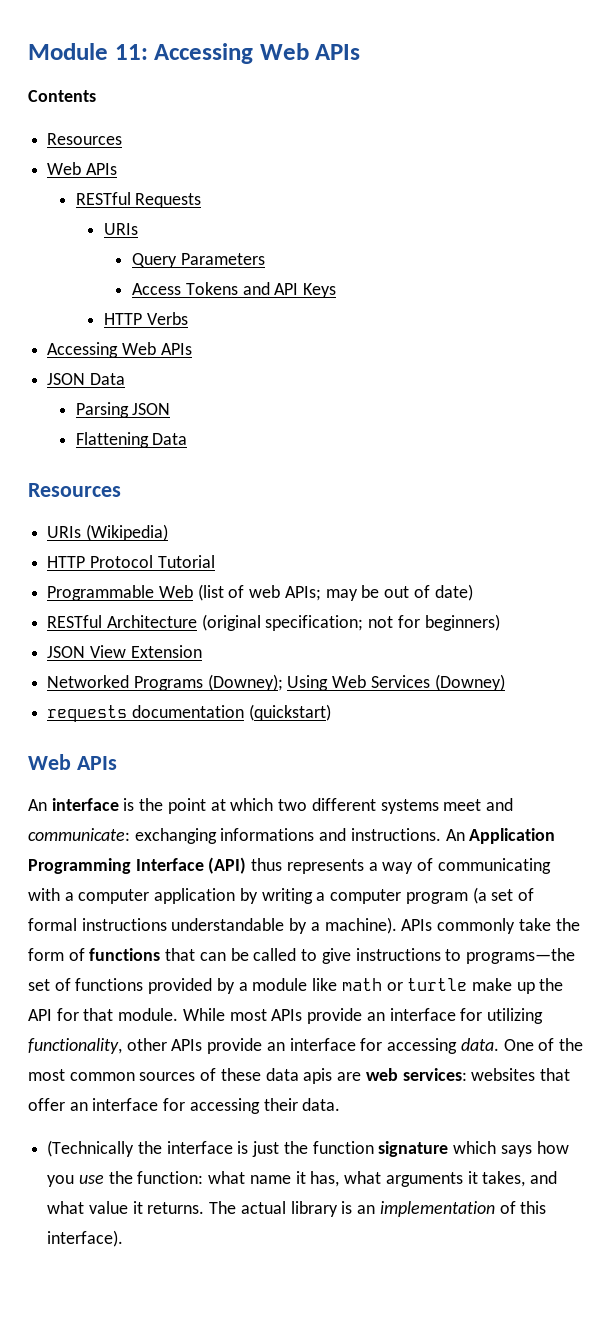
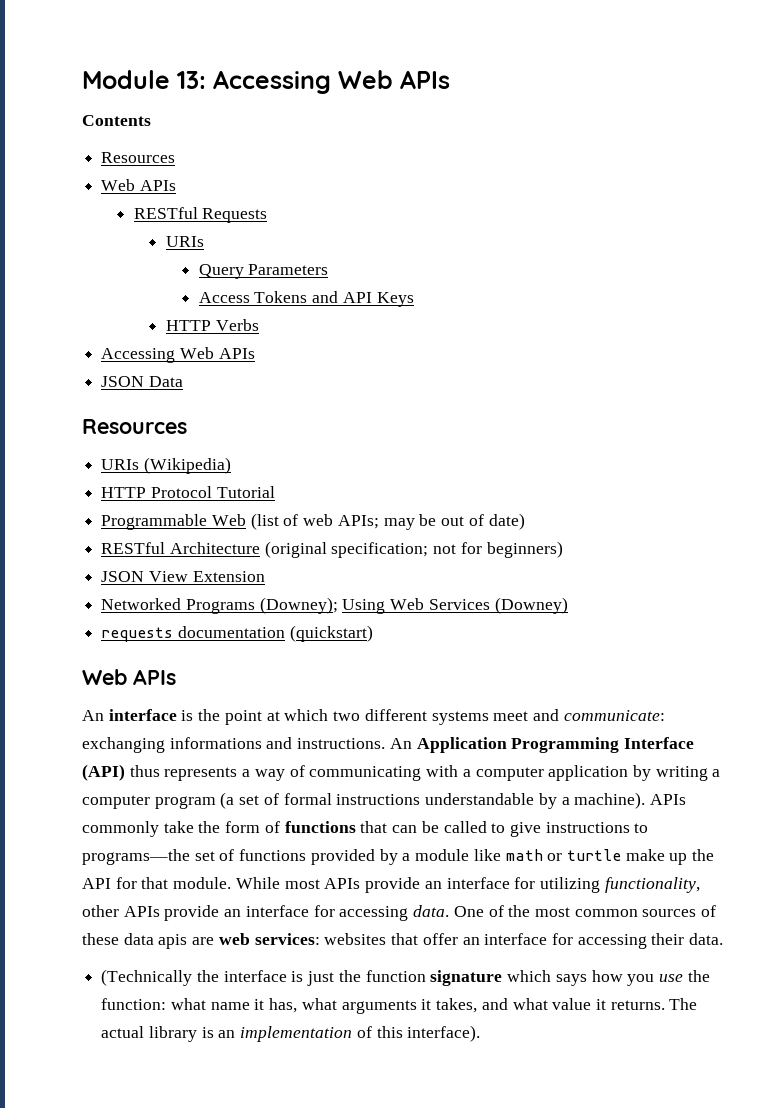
[114,44,148,60] 11: -> [177,71,206,89] 13:
[75,402,171,418] [75,432,188,448] // Parsing JSON // Flattening Data -> (183, 381) none

